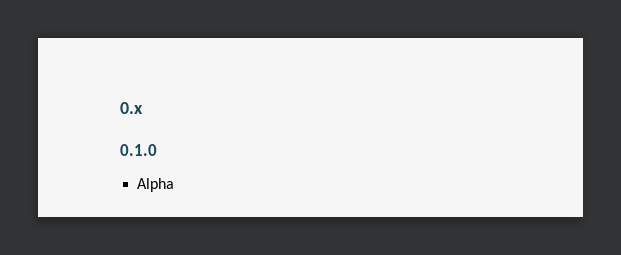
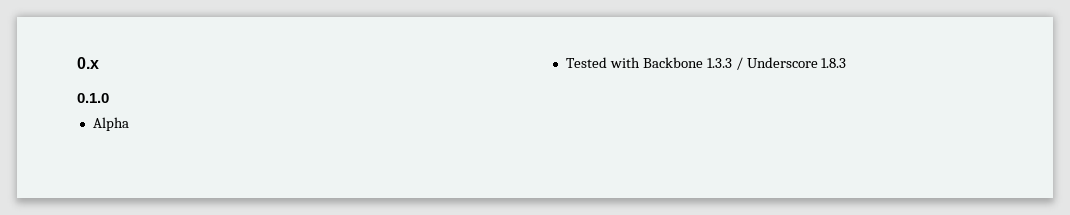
(175, 185) none -> [565,57,847,70] // Tested with Backbone 1.3.3 / Underscore 1.8.3

